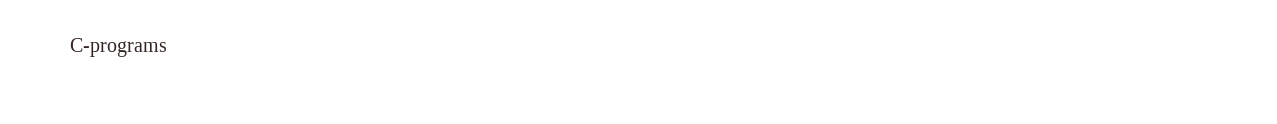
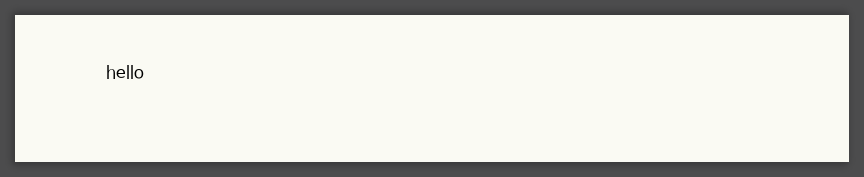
[70,38,167,57] C-programs -> [106,65,144,79] hello

